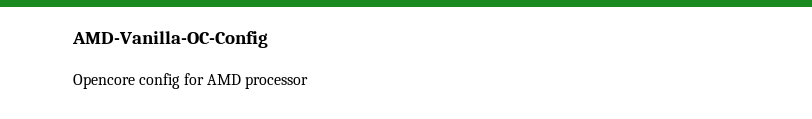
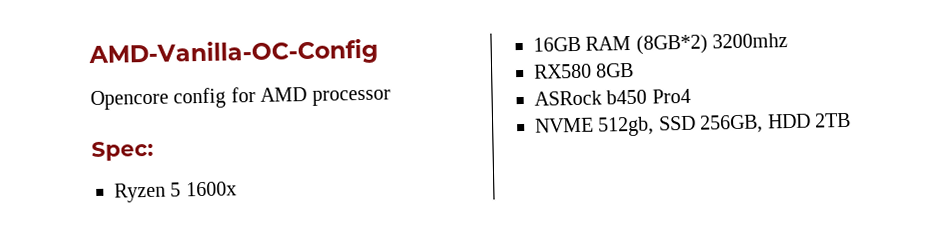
(309, 82) none -> [91,140,154,162] [114,181,237,203] [533,33,789,55] [533,62,635,79] [534,88,691,106] [535,112,851,137] // Spec: // Ryzen 5 1600x // 16GB RAM (8GB*2) 3200mhz // RX580 8GB // ASRock b450 Pro4 // NVME 512gb, SSD 256GB, HDD 2TB

